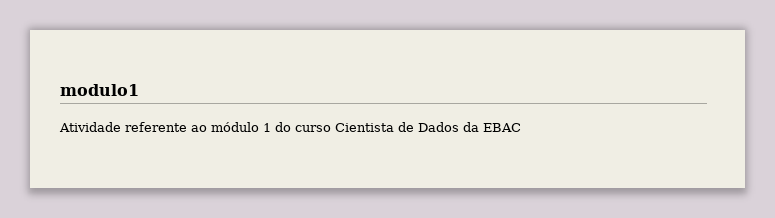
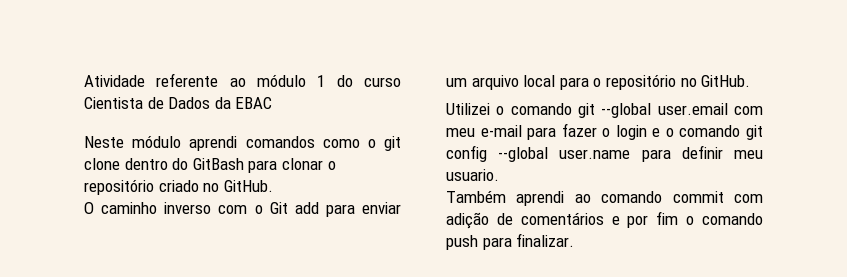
[60,84,139,96] modulo1 // -> (84, 81) none
(521, 127) none -> [84,135,401,151] [84,158,336,173] [84,179,273,195] [84,202,401,217] [446,74,751,90] [446,103,763,118] [446,123,763,140] [446,145,763,162] [446,169,499,181] [446,190,763,206] [446,211,763,229] [446,233,575,250] // Neste módulo aprendi comandos como o git clone dentro do GitBash para clonar o repositório criado no GitHub. // O caminho inverso com o Git add para enviar um arquivo local para o repositório no GitHub. // Utilizei o comando git --global user.email com meu e-mail para fazer o login e o comando git config --global user.name para definir meu usuario. // Também aprendi ao comando commit com adição de comentários e por fim o comando push para finalizar.

